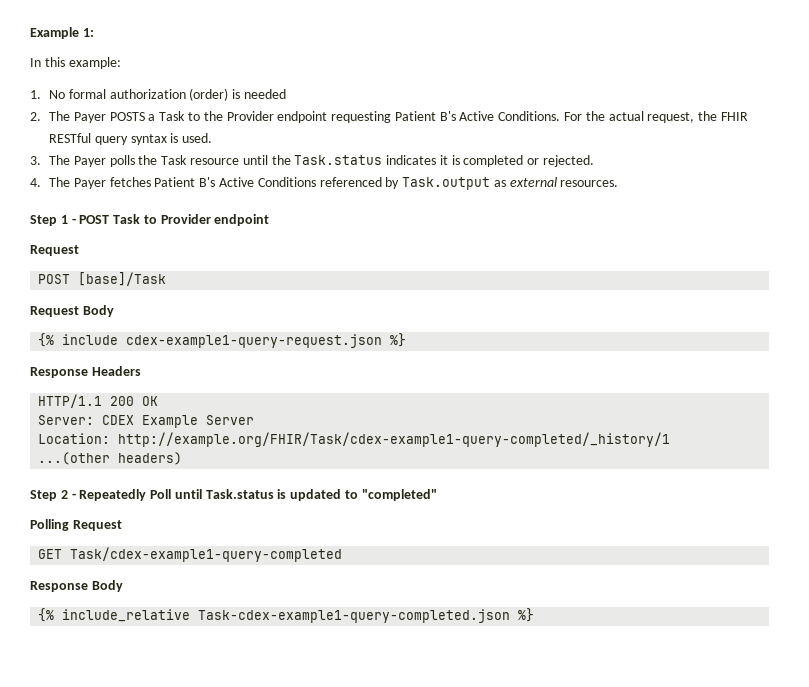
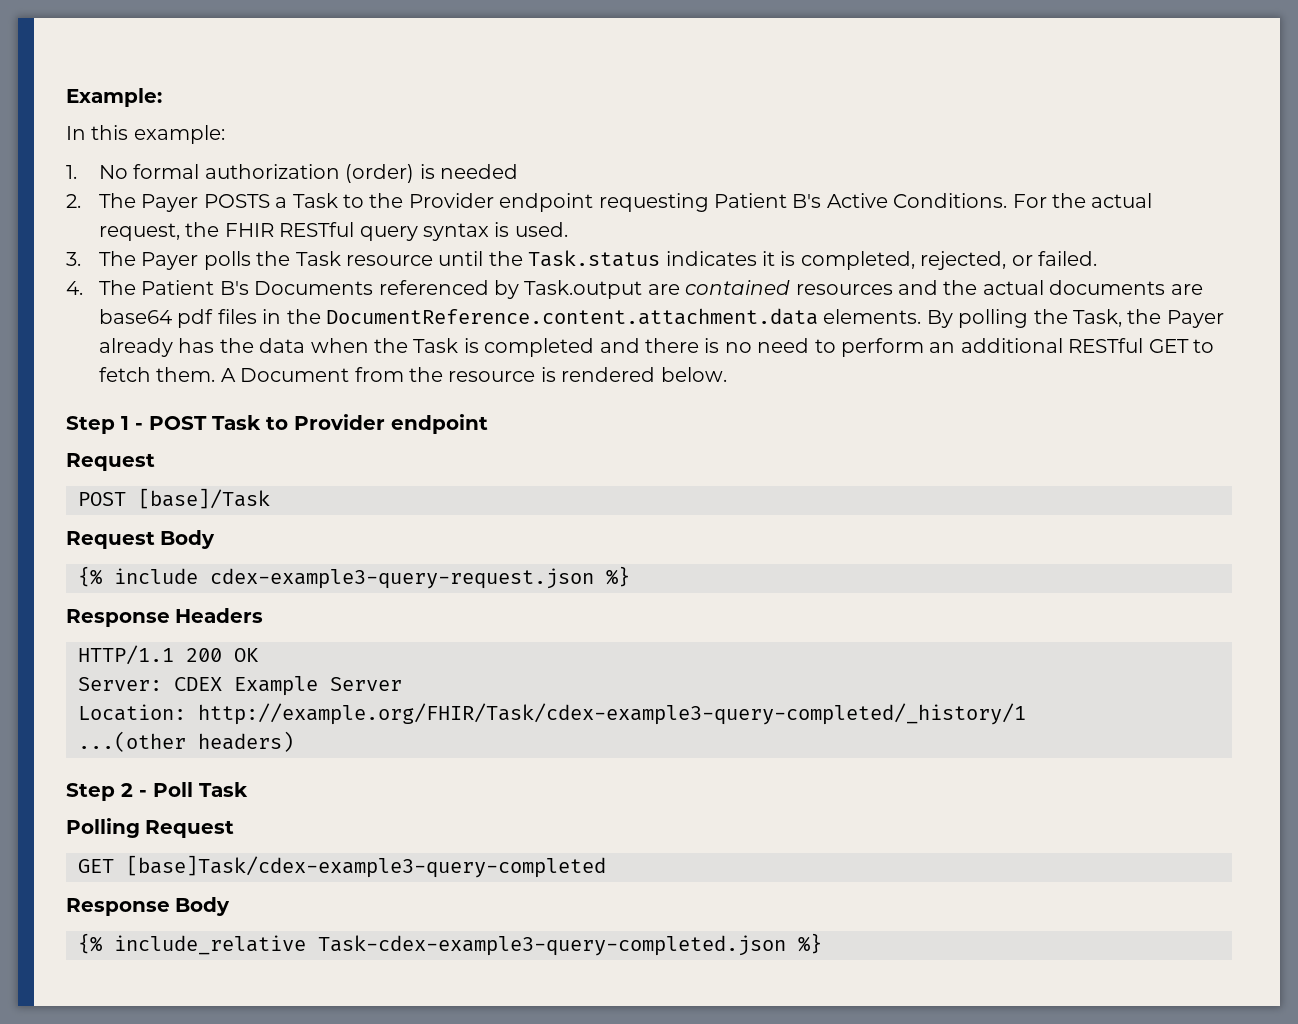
[30,27,94,39] Example 1: -> [66,88,162,107] Example:
[463,155,594,167] [30,177,619,190] completed or rejected. // 4. The Payer fetches Patient B's Active Conditions referenced by Task.output as external resources. -> [800,251,1098,270] [66,280,1203,299] [99,308,1224,328] [99,338,1215,357] [99,367,727,382] completed, rejected, or failed. // 4. The Patient B's Documents referenced by Task.output are contained resources and the actual documents are base64 pdf files in the DocumentReference.content.attachment.data elements. By polling the Task, the Payer already has the data when the Task is completed and there is no need to perform an additional RESTful GET to fetch them. A Document from the resource is rendered below.
[126,334,383,348] cdex-example1-query-request.json -> [210,568,594,589] cdex-example3-query-request.json
[118,432,671,447] http://example.org/FHIR/Task/cdex-example1-query-completed/_history/1 -> [198,703,1026,725] http://example.org/FHIR/Task/cdex-example3-query-completed/_history/1
[79,489,437,501] Repeatedly Poll until Task.status is updated to "completed" -> [153,782,248,797] Poll Task
[70,547,343,562] Task/cdex-example1-query-completed -> [126,855,606,878] [base]Task/cdex-example3-query-completed
[198,609,511,623] Task-cdex-example1-query-completed.json -> [318,935,786,956] Task-cdex-example3-query-completed.json

